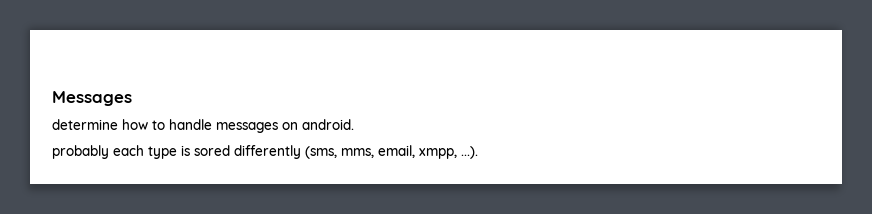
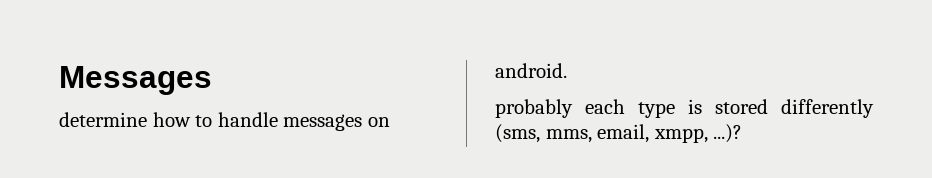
[194,145,230,156] sored -> [715,99,768,114] stored
[461,146,478,159] ...). -> [713,124,743,143] ...)?

